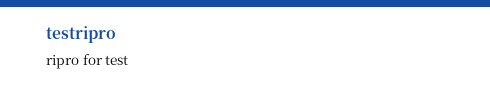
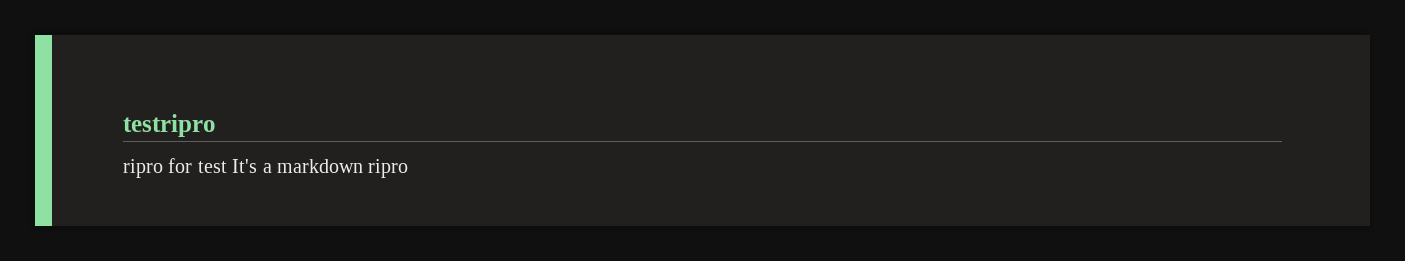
(129, 60) none -> [232,159,409,178] It's a markdown ripro

